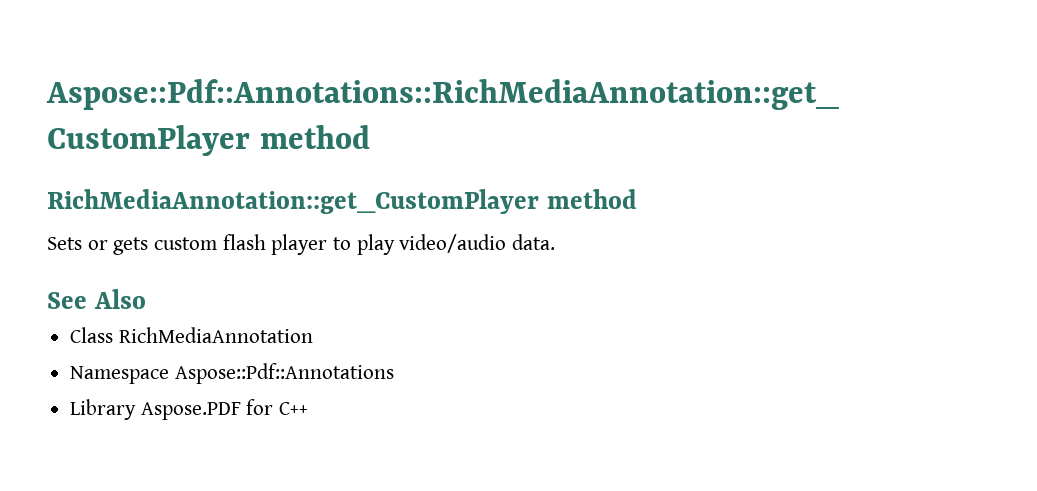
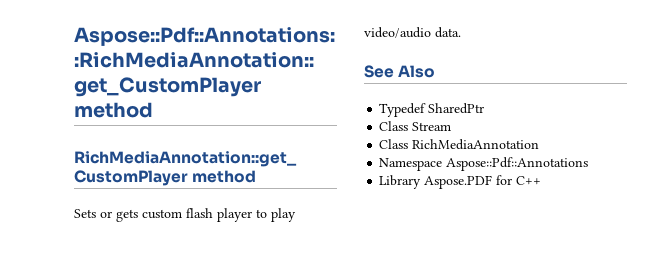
(146, 299) none -> [379,103,485,117] [379,121,452,131] // Typedef SharedPtr // Class Stream

